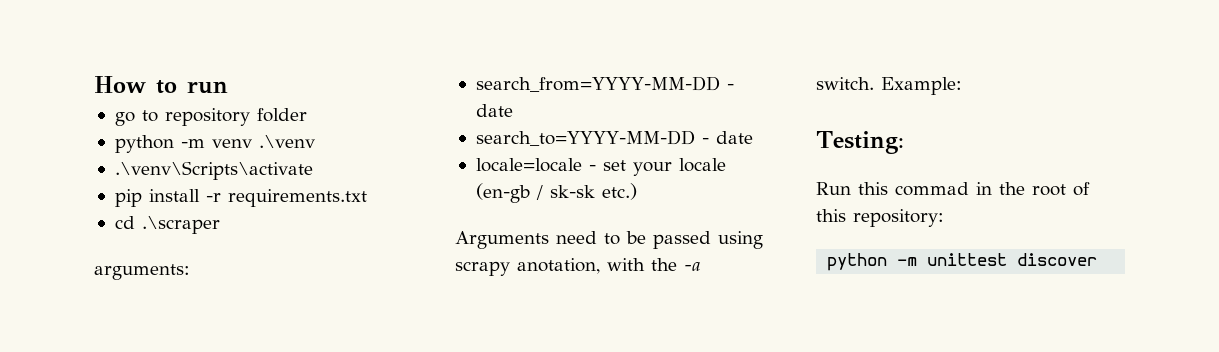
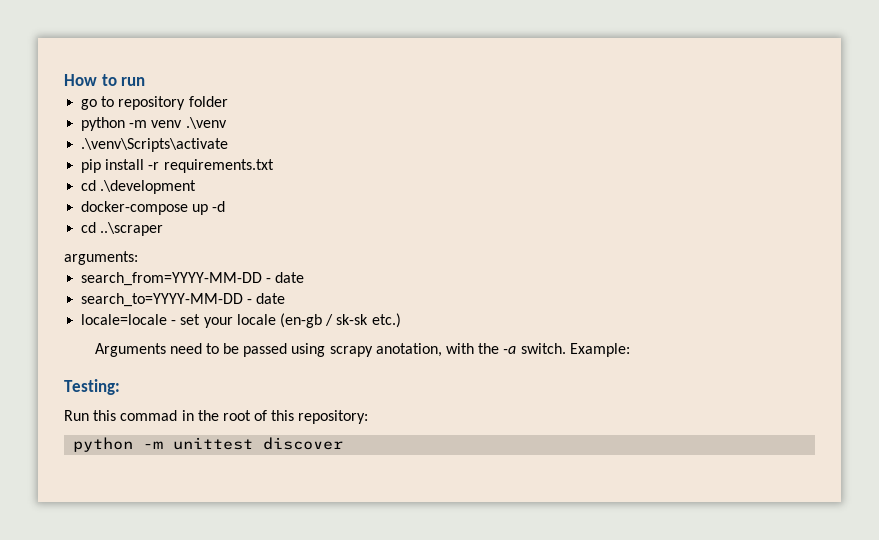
[141,216,220,234] .\scraper -> [100,180,197,194] [81,201,226,215] [81,222,164,236] .\development // docker-compose up -d // cd ..\scraper

